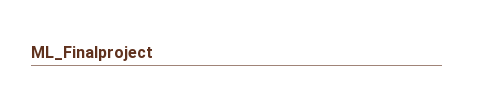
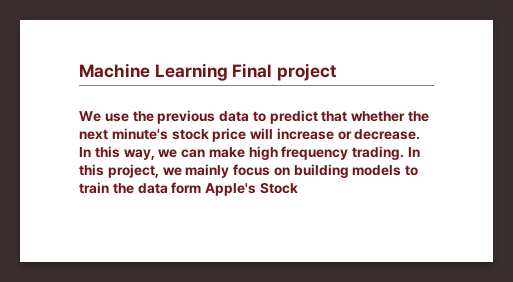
[31,46,153,61] ML_Finalproject -> [79,63,338,81] [79,110,430,124] [79,128,421,142] [79,146,421,160] [79,164,419,178] [79,182,298,196] Machine Learning Final project // We use the previous data to predict that whether the next minute's stock price will increase or decrease. In this way, we can make high frequency trading. In this project, we mainly focus on building models to train the data form Apple's Stock

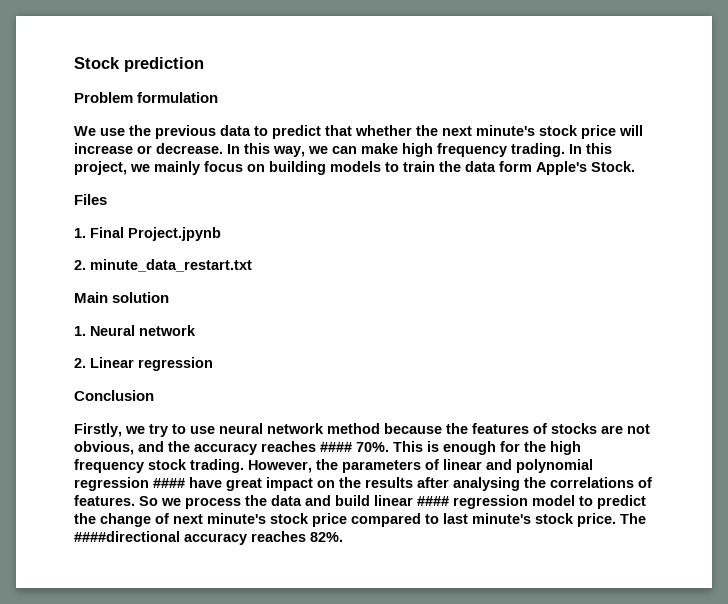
[79,63,338,81] Machine Learning Final project -> [74,57,204,72] [74,92,219,103] Stock prediction // Problem formulation
[259,182,298,194] Stock -> [591,161,635,172] [74,194,107,205] [74,227,221,241] [74,259,252,272] [74,292,170,303] [74,325,196,336] [74,357,213,371] [74,390,154,401] [74,423,650,437] [74,441,581,455] [74,459,593,473] [74,477,652,491] [74,495,646,509] [74,513,646,527] [74,531,343,545] Stock. // Files // 1. Final Project.jpynb // 2. minute_data_restart.txt // Main solution // 1. Neural network // 2. Linear regression // Conclusion // Firstly, we try to use neural network method because the features of stocks are not obvious, and the accuracy reaches #### 70%. This is enough for the high frequency stock trading. However, the parameters of linear and polynomial regression #### have great impact on the results after analysing the correlations of features. So we process the data and build linear #### regression model to predict the change of next minute's stock price compared to last minute's stock price. The ####directional accuracy reaches 82%.

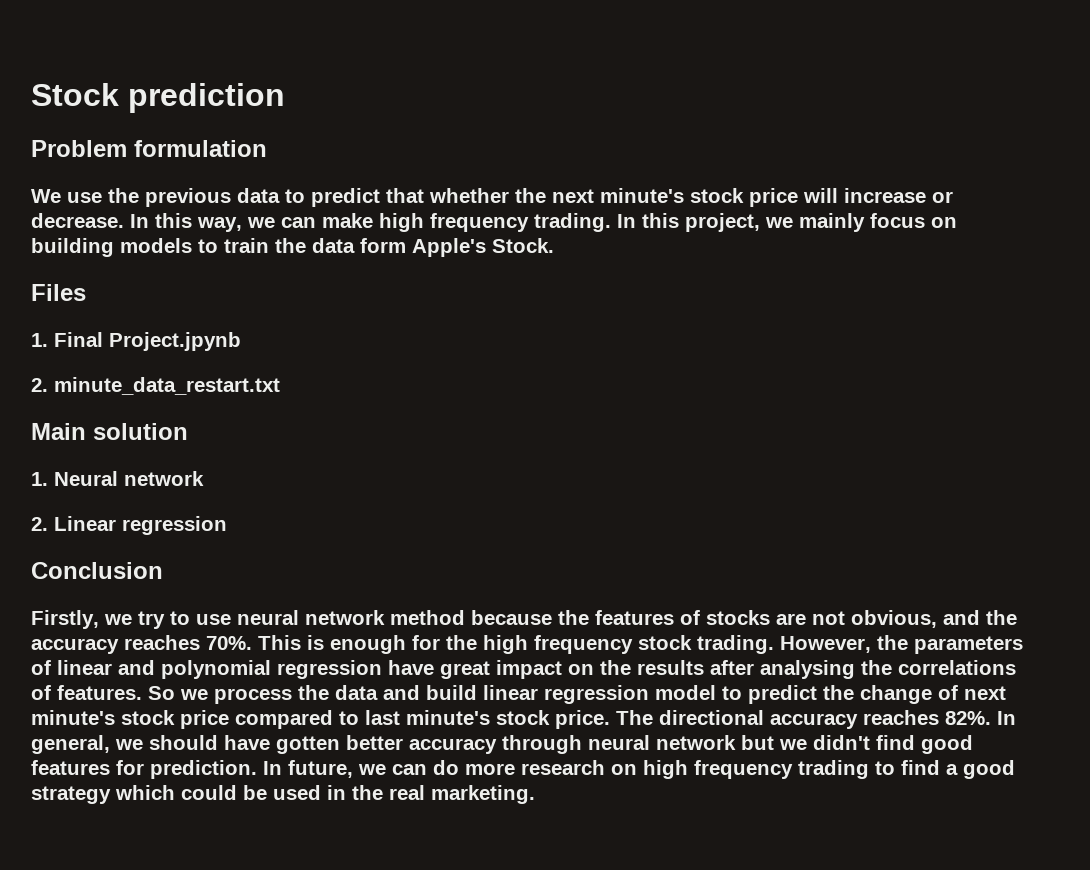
[320,442,352,452] #### -> (200, 642) none
[153,478,185,488] #### -> (382, 669) none
[417,496,449,506] #### -> (538, 692) none
[74,531,180,542] ####directional -> [659,710,764,725] directional
(343, 537) none -> [997,711,1016,725] [31,735,973,754] [31,760,1015,779] [31,785,535,804] In general, we should have gotten better accuracy through neural network but we didn't find good features for prediction. In future, we can do more research on high frequency trading to find a good strategy which could be used in the real marketing.

